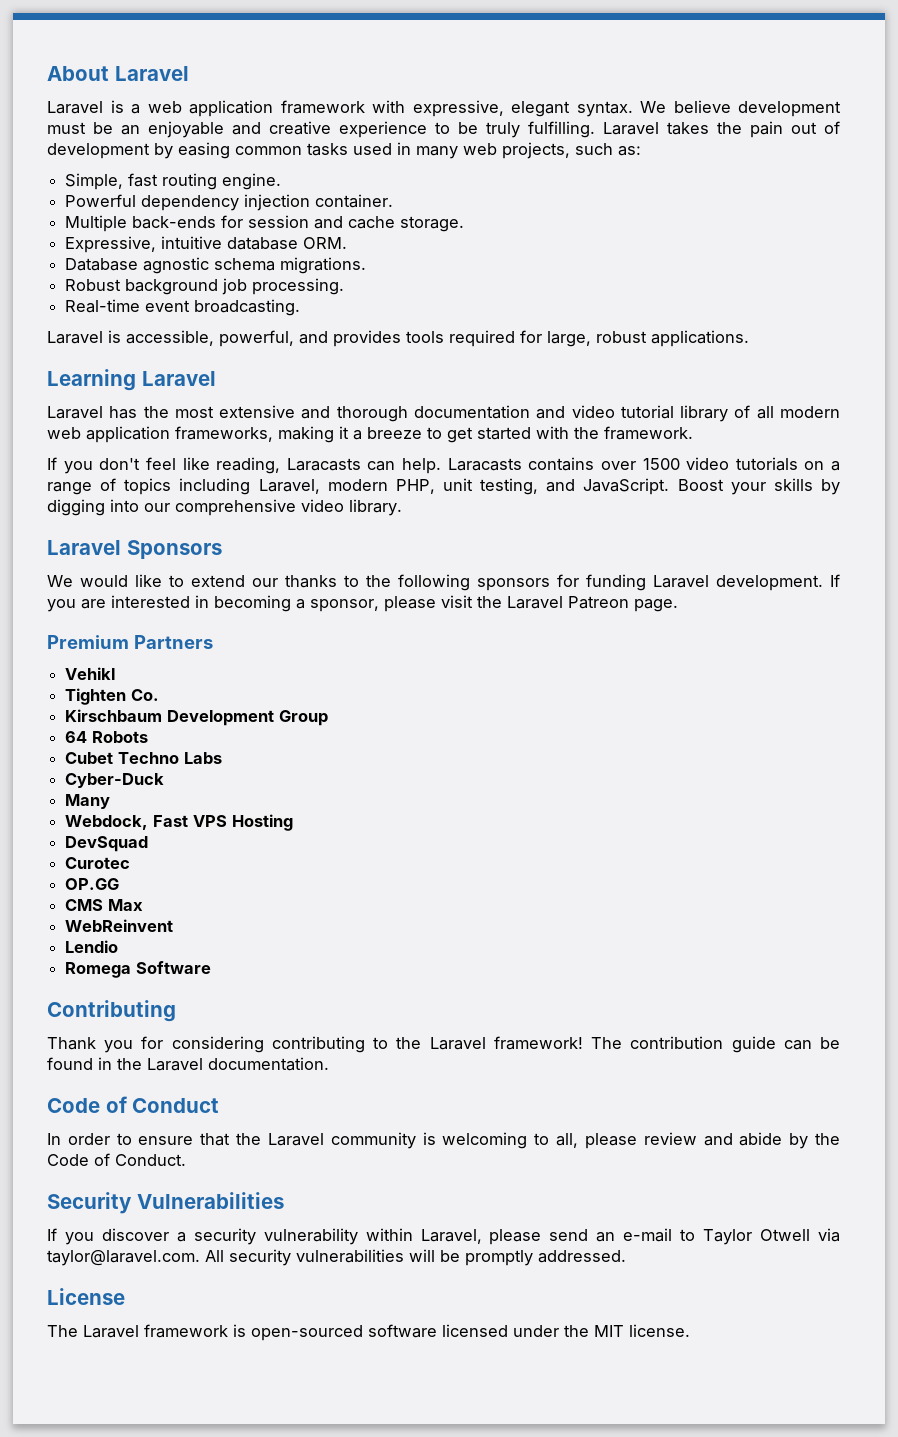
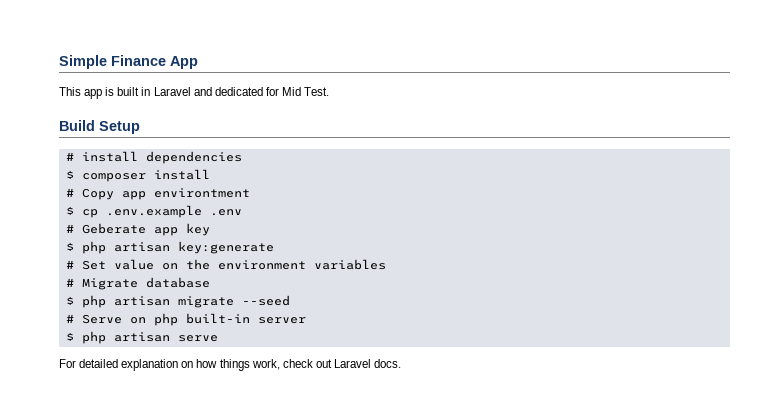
[47,66,189,81] [47,100,841,117] [47,121,840,138] [47,142,641,159] [65,173,282,190] [65,194,394,211] [65,215,465,232] [65,236,348,253] [65,257,367,274] [65,278,345,295] [65,299,301,316] [47,330,749,347] [47,369,216,391] [47,405,841,422] [47,426,693,443] [47,457,840,474] [47,478,840,495] [47,499,402,516] [47,540,222,559] [47,574,840,591] [47,595,678,612] [47,635,213,649] [65,667,116,680] [65,688,160,705] [65,709,329,726] [65,731,149,743] [65,752,223,764] [65,773,165,788] [65,794,111,809] [65,814,294,831] [65,836,149,852] [65,857,131,869] [65,878,120,890] [65,899,144,911] [65,919,174,932] [65,940,119,953] [65,961,212,978] [47,1000,176,1022] [47,1036,841,1053] [47,1057,329,1071] [47,1096,220,1113] [47,1132,841,1149] [47,1153,186,1166] [47,1192,284,1214] [47,1228,840,1245] [47,1249,626,1266] [47,1288,125,1305] [47,1324,690,1341] About Laravel // Laravel is a web application framework with expressive, elegant syntax. We believe development must be an enjoyable and creative experience to be truly fulfilling. Laravel takes the pain out of development by easing common tasks used in many web projects, such as: // Simple, fast routing engine. // Powerful dependency injection container. // Multiple back-ends for session and cache storage. // Expressive, intuitive database ORM. // Database agnostic schema migrations. // Robust background job processing. // Real-time event broadcasting. // Laravel is accessible, powerful, and provides tools required for large, robust applications. // Learning Laravel // Laravel has the most extensive and thorough documentation and video tutorial library of all modern web application frameworks, making it a breeze to get started with the framework. // If you don't feel like reading, Laracasts can help. Laracasts contains over 1500 video tutorials on a range of topics including Laravel, modern PHP, unit testing, and JavaScript. Boost your skills by digging into our comprehensive video library. // Laravel Sponsors // We would like to extend our thanks to the following sponsors for funding Laravel development. If you are interested in becoming a sponsor, please visit the Laravel Patreon page. // Premium Partners // Vehikl // Tighten Co. // Kirschbaum Development Group // 64 Robots // Cubet Techno Labs // Cyber-Duck // Many // Webdock, Fast VPS Hosting // DevSquad // Curotec // OP.GG // CMS Max // WebReinvent // Lendio // Romega Software // Contributing // Thank you for considering contributing to the Laravel framework! The contribution guide can be found in the Laravel documentation. // Code of Conduct // In order to ensure that the Laravel community is welcoming to all, please review and abide by the Code of Conduct. // Security Vulnerabilities // If you discover a security vulnerability within Laravel, please send an e-mail to Taylor Otwell via taylor@laravel.com. All security vulnerabilities will be promptly addressed. // License // The Laravel framework is open-sourced software licensed under the MIT license. -> [59,55,198,69] [59,87,330,99] [59,120,140,134] [65,151,242,164] [65,169,210,182] [65,188,250,200] [65,205,242,218] [65,223,210,236] [65,241,274,254] [65,259,386,270] [65,277,210,290] [65,295,290,308] [65,313,306,326] [65,331,218,344] [59,359,402,371] Simple Finance App // This app is built in Laravel and dedicated for Mid Test. // Build Setup // # install dependencies // $ composer install // # Copy app environtment // $ cp .env.example .env // # Geberate app key // $ php artisan key:generate // # Set value on the environment variables // # Migrate database // $ php artisan migrate --seed // # Serve on php built-in server // $ php artisan serve // For detailed explanation on how things work, check out Laravel docs.

